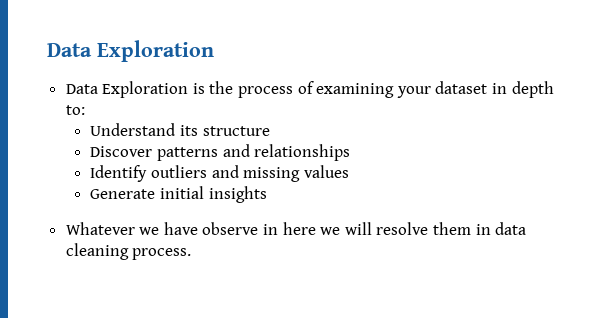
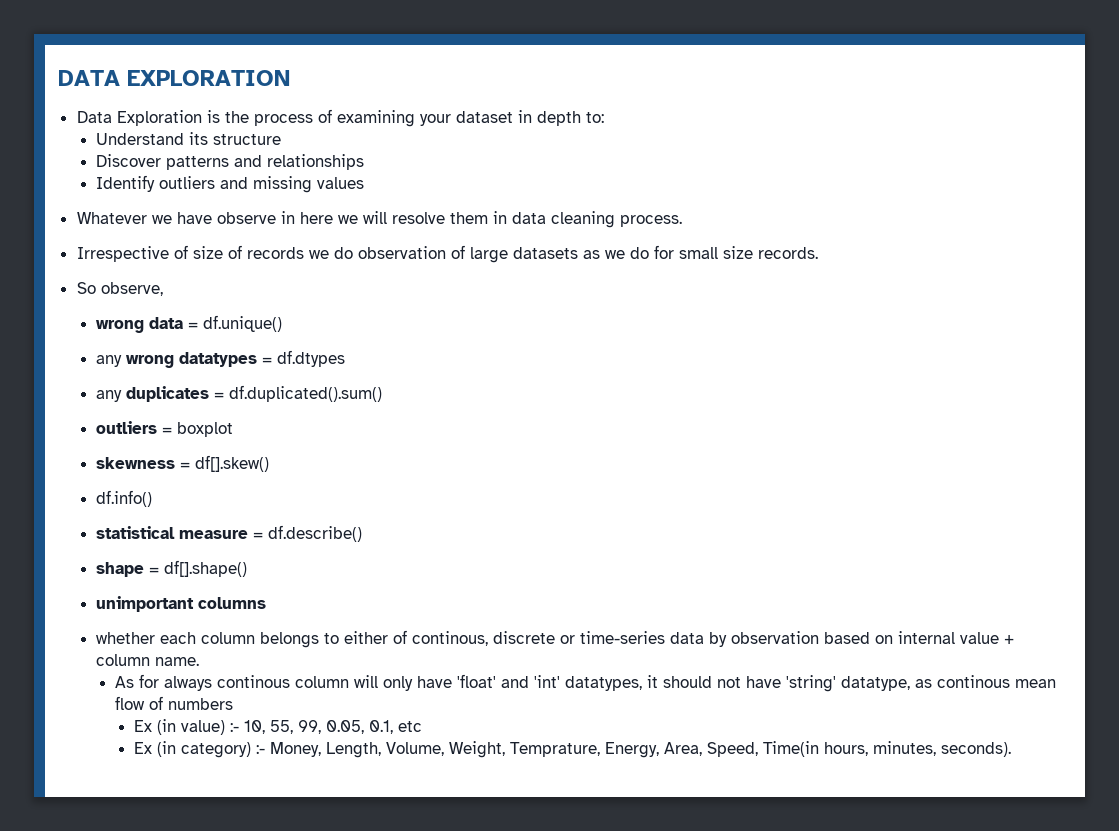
[47,40,214,62] Data Exploration -> [58,70,290,86] DATA EXPLORATION
[90,186,267,203] // Generate initial insights -> (364, 183) none
(192, 254) none -> [76,245,818,263] [76,282,163,296] [95,315,282,333] [95,350,345,368] [95,385,382,402] [95,421,233,437] [95,455,269,472] [95,490,152,507] [95,525,362,542] [95,560,247,577] [95,596,266,612] [95,630,1014,648] [95,654,199,666] [114,674,1056,692] [114,696,233,710] [134,719,423,735] [134,741,1012,758] // Irrespective of size of records we do observation of large datasets as we do for small size records. // So observe, // wrong data = df.unique() // any wrong datatypes = df.dtypes // any duplicates = df.duplicated().sum() // outliers = boxplot // skewness = df[].skew() // df.info() // statistical measure = df.describe() // shape = df[].shape() // unimportant columns // whether each column belongs to either of continous, discrete or time-series data by observation based on internal value + column name. // As for always continous column will only have 'float' and 'int' datatypes, it should not have 'string' datatype, as continous mean flow of numbers // Ex (in value) :- 10, 55, 99, 0.05, 0.1, etc // Ex (in category) :- Money, Length, Volume, Weight, Temprature, Energy, Area, Speed, Time(in hours, minutes, seconds).

